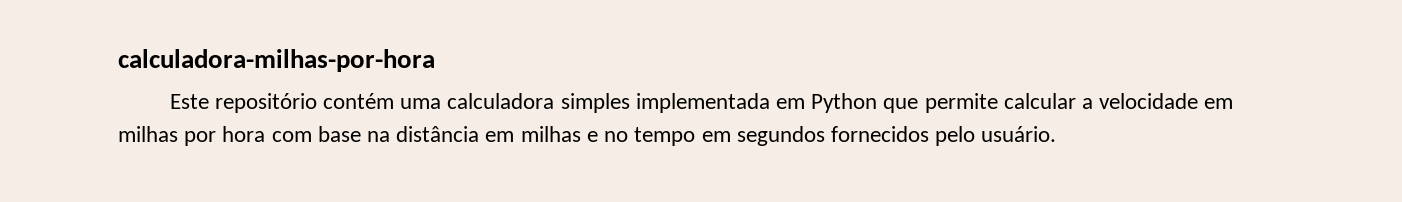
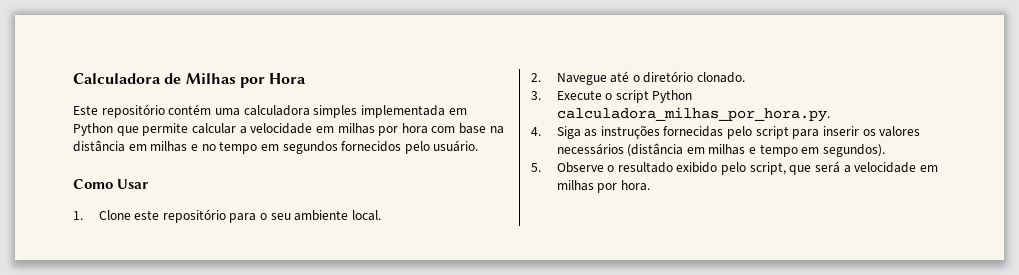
[118,49,435,72] calculadora-milhas-por-hora -> [73,73,307,88] Calculadora de Milhas por Hora
(1057, 134) none -> [73,179,149,189] [73,209,382,223] [531,71,746,85] [531,90,693,103] [556,107,830,122] [531,125,921,139] [556,143,886,157] [531,161,939,175] [556,180,650,193] // Como Usar // 1. Clone este repositório para o seu ambiente local. // 2. Navegue até o diretório clonado. // 3. Execute o script Python calculadora_milhas_por_hora.py. // 4. Siga as instruções fornecidas pelo script para inserir os valores necessários (distância em milhas e tempo em segundos). // 5. Observe o resultado exibido pelo script, que será a velocidade em milhas por hora.

